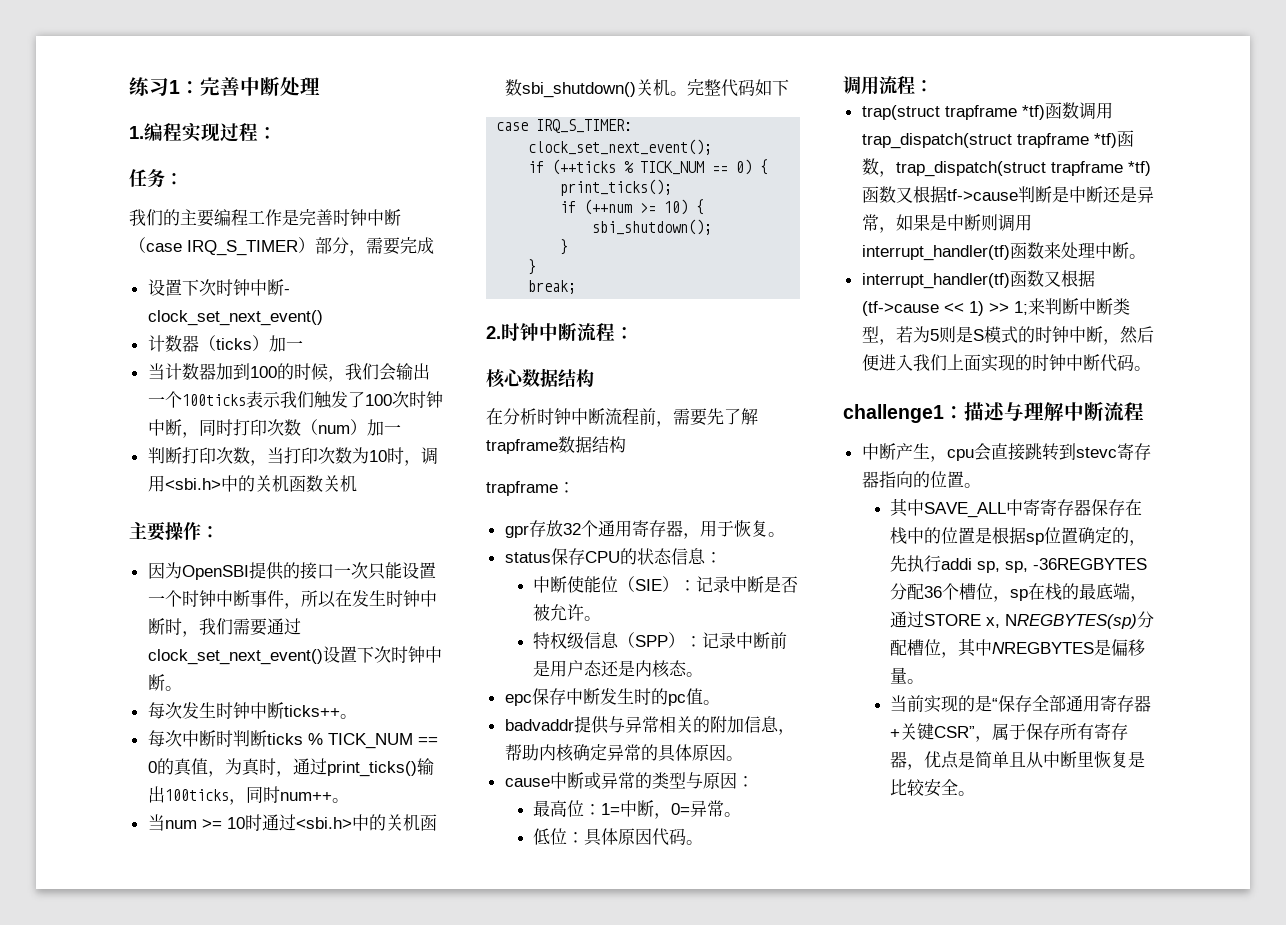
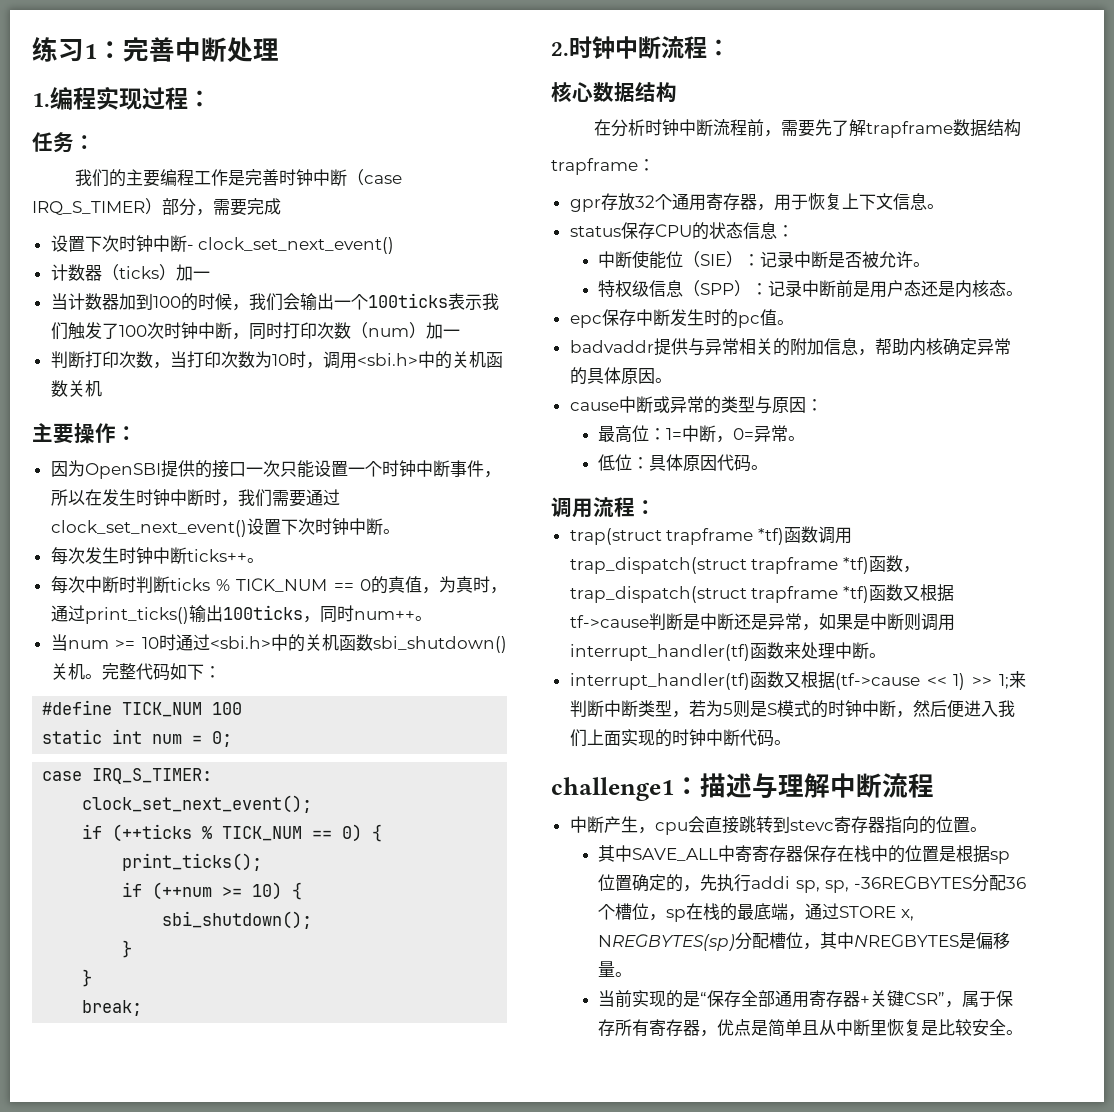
(789, 87) none -> [203,666,221,678] [42,700,243,717] [42,729,233,747] ： // #define TICK_NUM 100 // static int num = 0;
(768, 528) none -> [841,193,927,210] 上下文信息

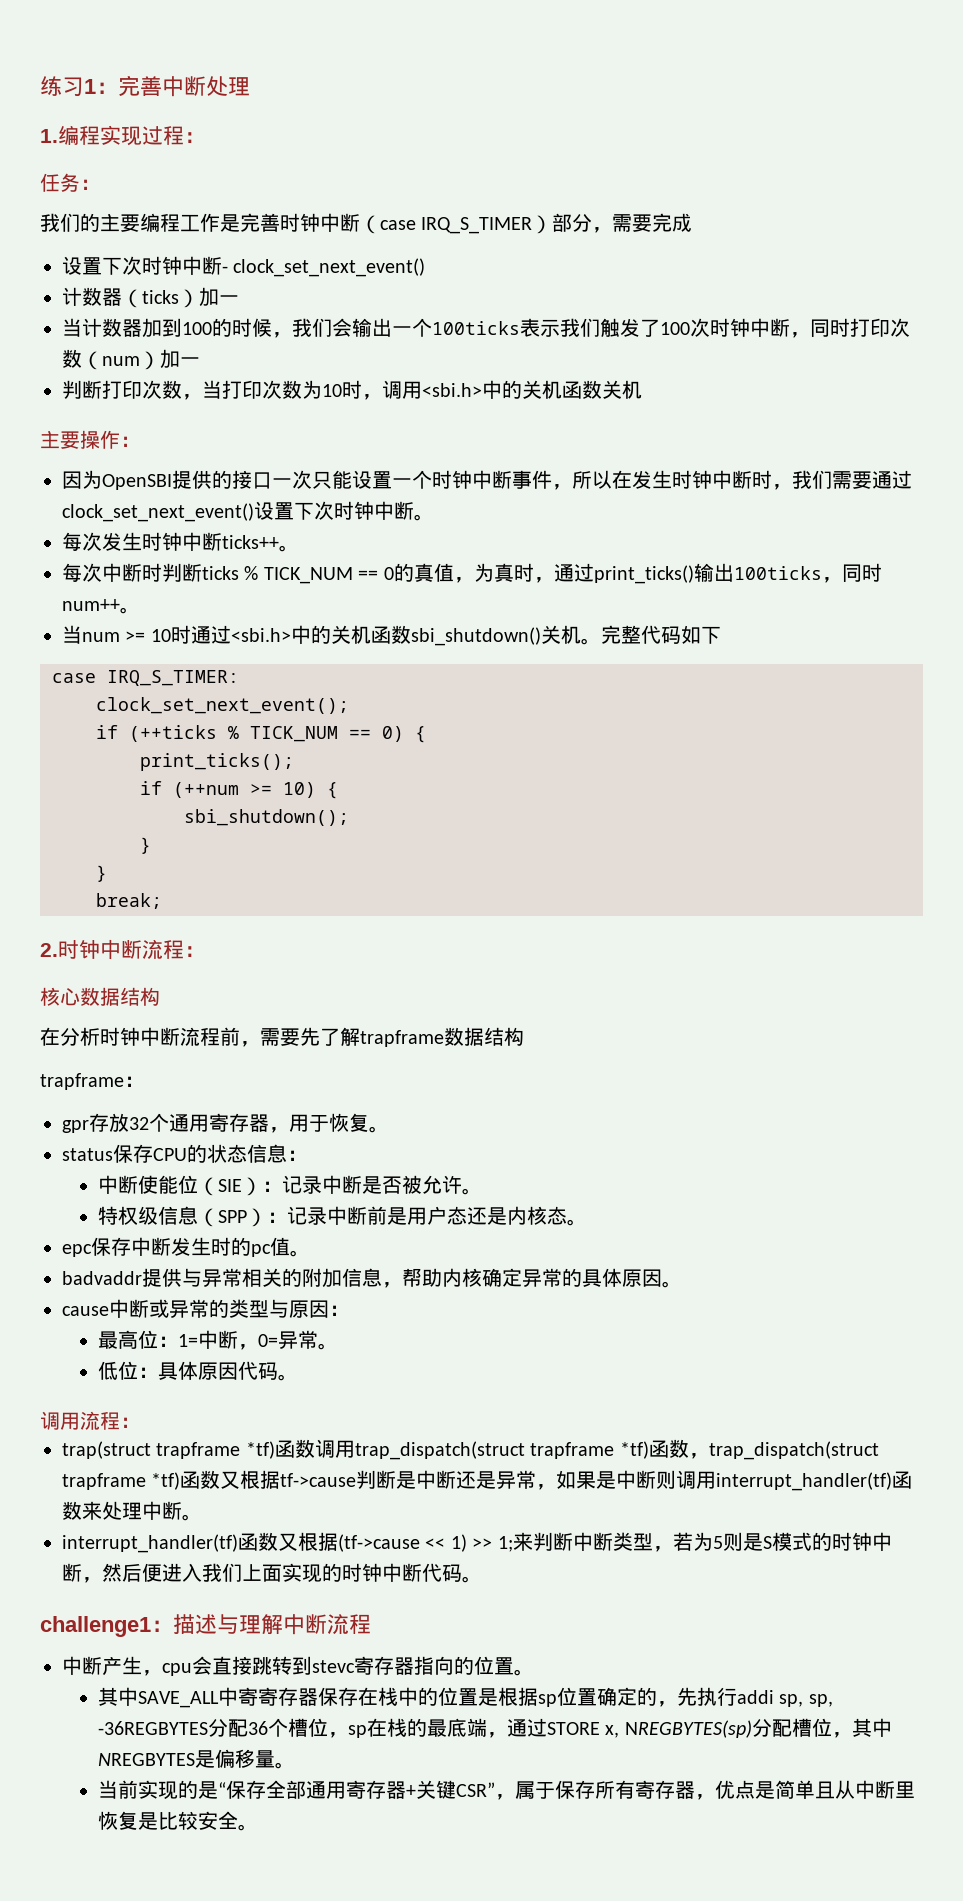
[203,666,221,678] [42,700,243,717] [42,729,233,747] ： // #define TICK_NUM 100 // static int num = 0; -> (721, 635) none
[841,193,927,210] 上下文信息 -> (369, 1122) none

